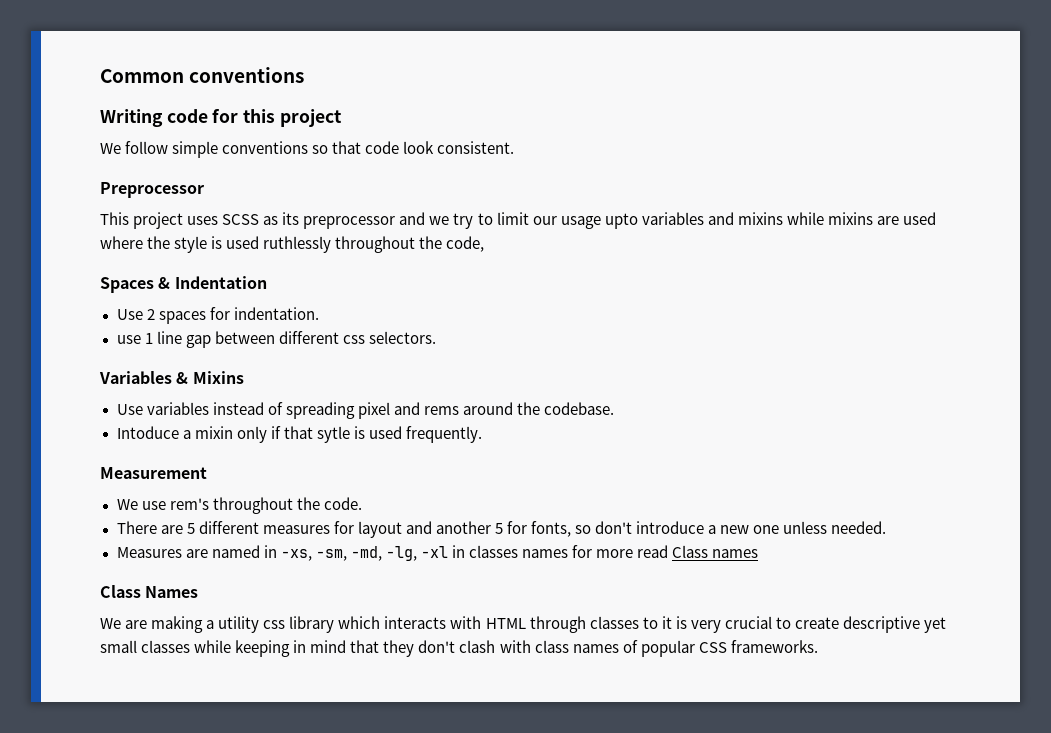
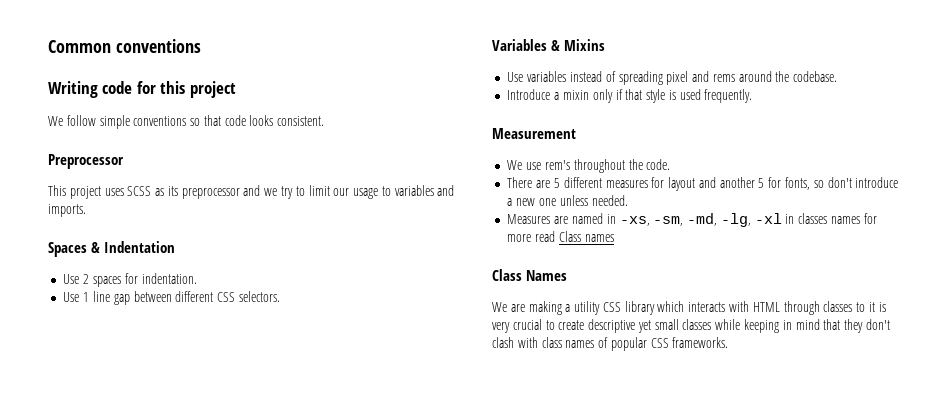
[403,141,435,154] look -> [249,115,274,126] looks
[604,213,638,229] upto -> [381,186,391,196] to
[737,212,937,225] [100,236,485,253] mixins while mixins are used where the style is used ruthlessly throughout the code, -> [48,204,86,217] imports.
[116,335,141,344] use -> [63,292,80,302] Use
[342,335,365,344] css -> [217,292,236,302] CSS
[116,426,179,439] Intoduce -> [507,89,551,100] Introduce
[316,426,350,443] sytle -> [646,89,666,103] style
[263,620,286,629] css -> [602,302,621,312] CSS

